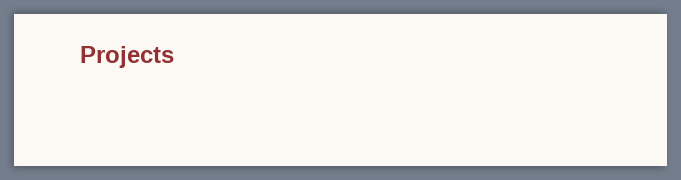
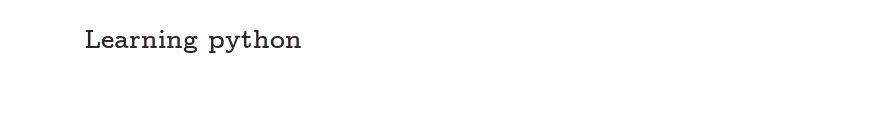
[80,46,174,68] Projects -> [84,30,302,53] Learning python

